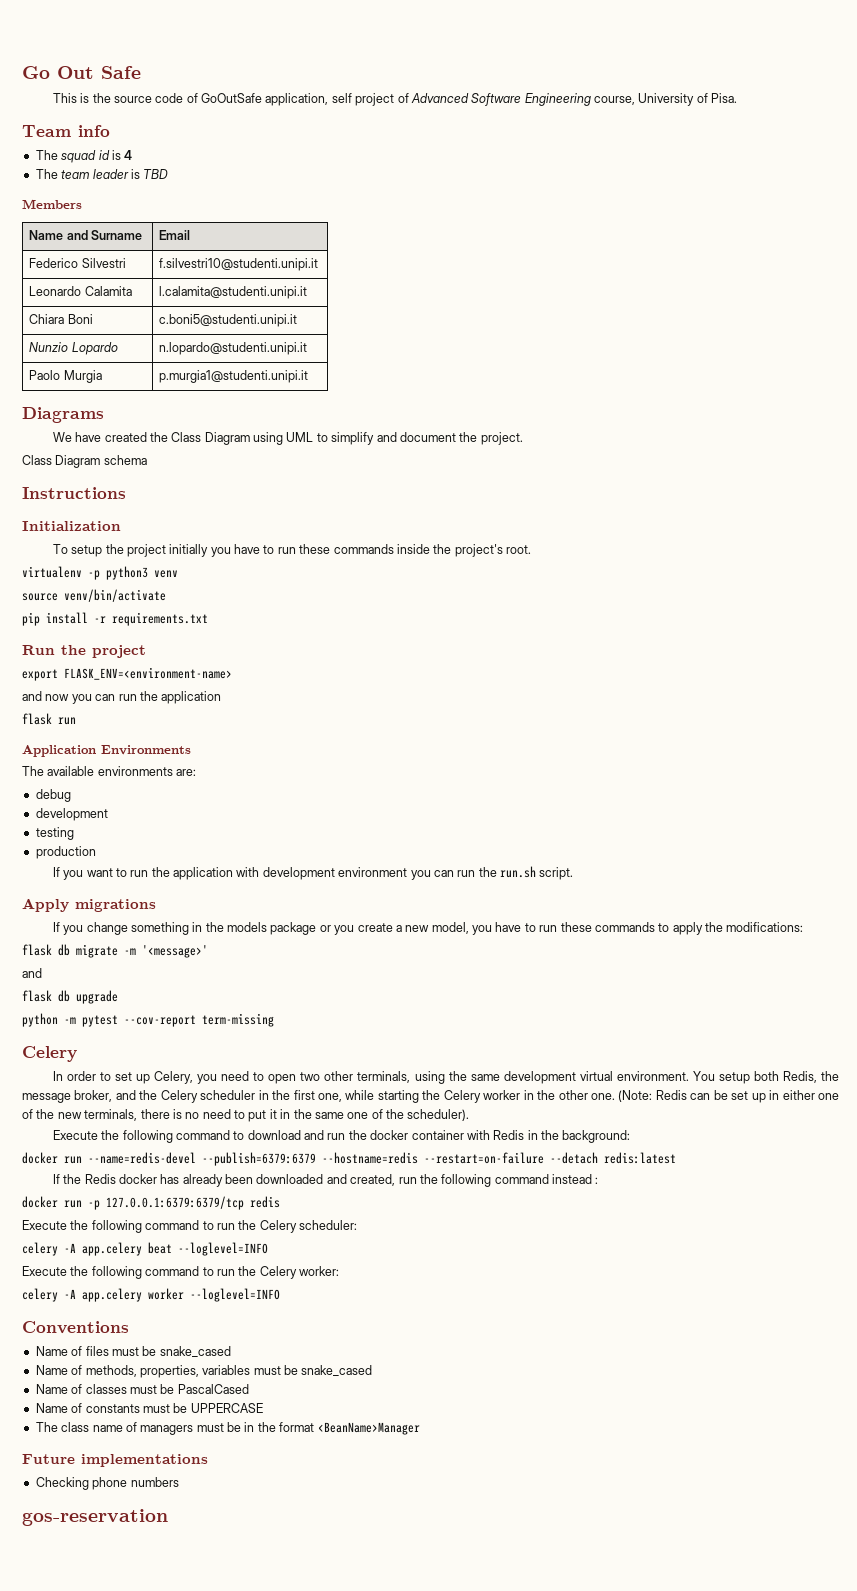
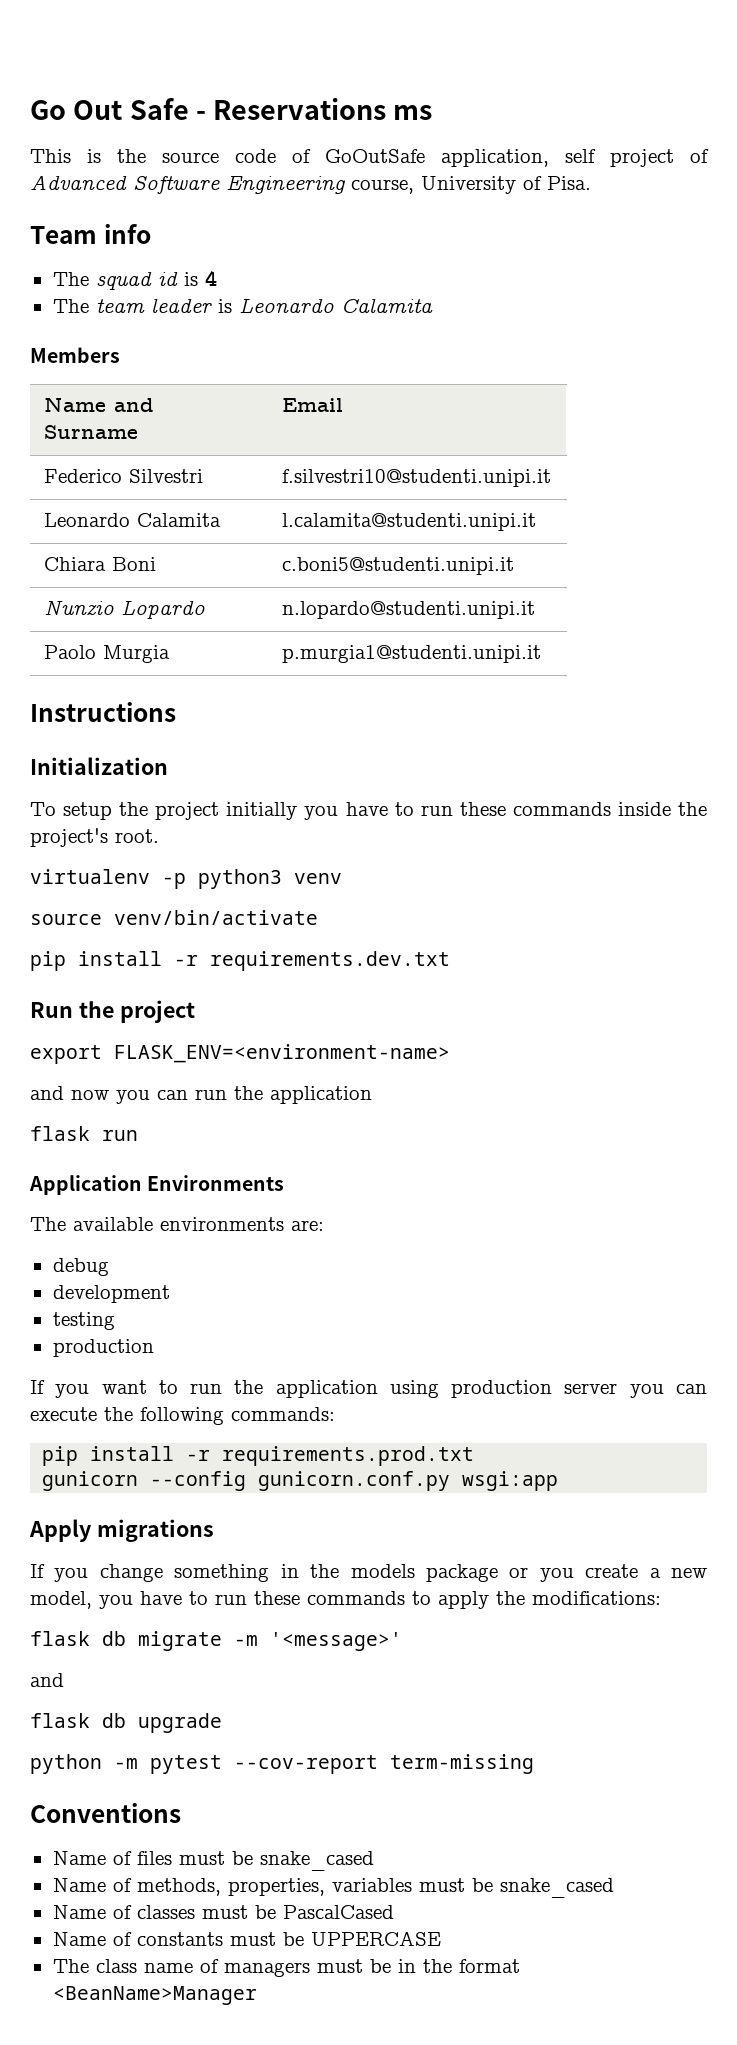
(141, 72) none -> [195,98,433,120] - Reservations ms
[143,169,169,179] TBD -> [238,298,433,313] Leonardo Calamita
[22,407,104,423] [52,432,523,445] [22,455,147,468] // Diagrams // We have created the Class Diagram using UML to simplify and document the project. // Class Diagram schema -> (541, 654) none
[112,612,208,626] requirements.txt -> [210,951,450,971] requirements.dev.txt
[236,866,574,880] with development environment you can run the run.sh script. -> [389,1380,707,1398] [30,1407,335,1425] [42,1446,475,1466] [42,1471,559,1491] using production server you can execute the following commands: // pip install -r requirements.prod.txt // gunicorn --config gunicorn.conf.py wsgi:app
[22,1046,77,1062] [52,1071,840,1084] [22,1090,840,1103] [22,1109,470,1122] [52,1130,631,1143] [22,1152,676,1166] [52,1174,599,1187] [22,1196,280,1210] [22,1220,357,1233] [22,1242,268,1256] [22,1266,339,1279] [22,1288,280,1302] // Celery // In order to set up Celery, you need to open two other terminals, using the same development virtual environment. You setup both Redis, the message broker, and the Celery scheduler in the first one, while starting the Celery worker in the other one. (Note: Redis can be set up in either one of the new terminals, there is no need to put it in the same one of the scheduler). // Execute the following command to download and run the docker container with Redis in the background: // docker run --name=redis-devel --publish=6379:6379 --hostname=redis --restart=on-failure --detach redis:latest // If the Redis docker has already been downloaded and created, run the following command instead : // docker run -p 127.0.0.1:6379:6379/tcp redis // Execute the following command to run the Celery scheduler: // celery -A app.celery beat --loglevel=INFO // Execute the following command to run the Celery worker: // celery -A app.celery worker --loglevel=INFO -> (534, 1764) none
[22,1454,208,1467] [35,1477,179,1490] [22,1509,168,1526] // Future implementations // Checking phone numbers // gos-reservation -> (257, 1995) none

